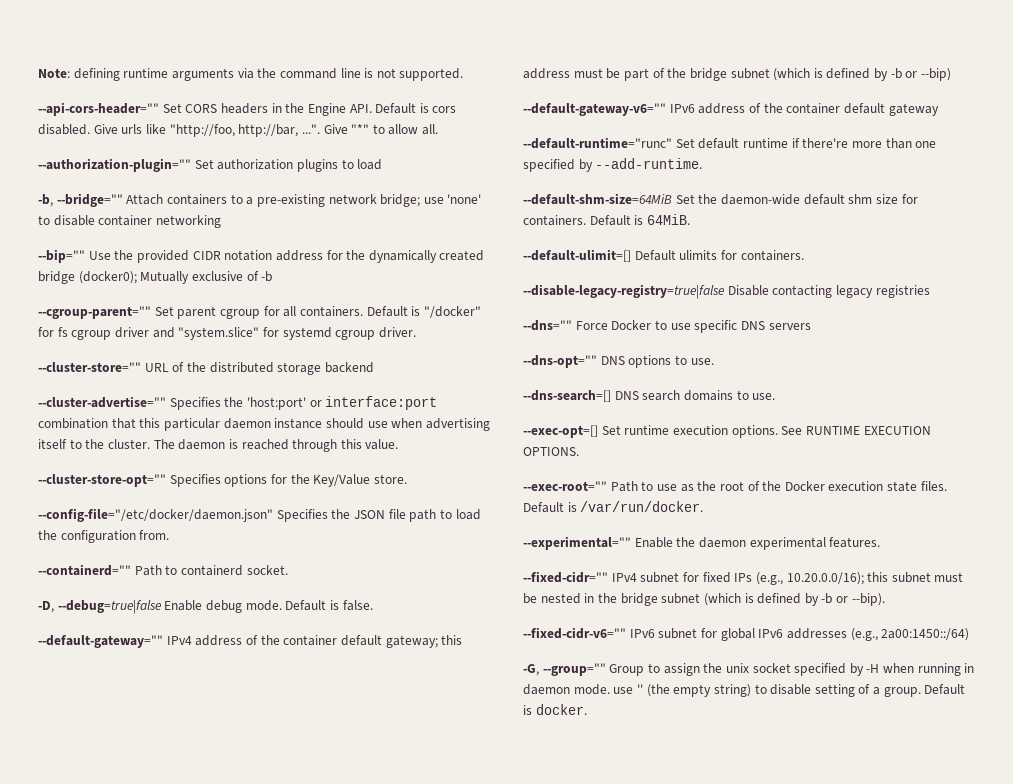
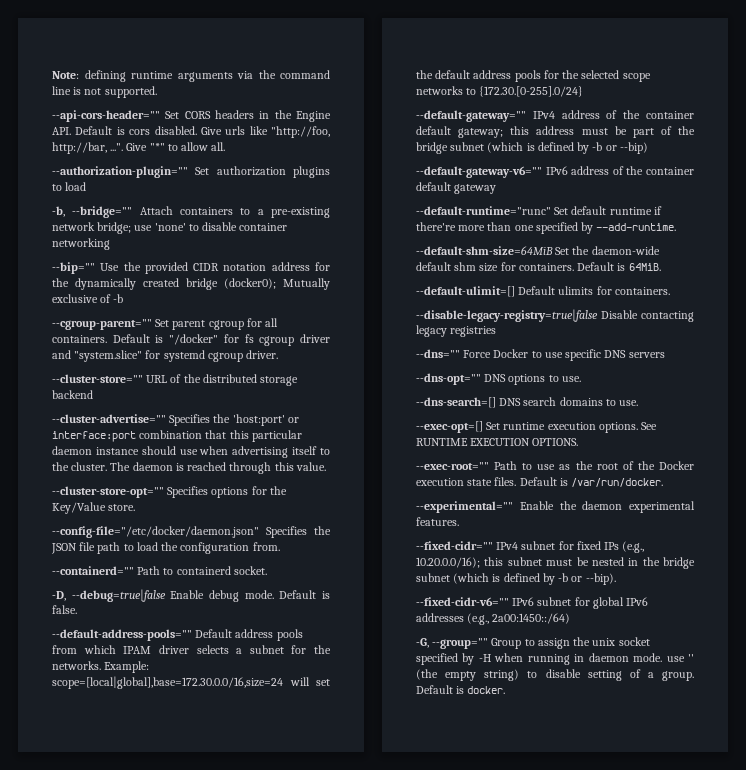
(373, 605) none -> [52,629,303,641] [52,645,331,654] [52,661,150,673] [52,676,330,689] [416,70,651,82] [416,86,584,97] // --default-address-pools="" Default address pools from which IPAM driver selects a subnet for the networks. Example: scope=[local|global],base=172.30.0.0/16,size=24 will set the default address pools for the selected scope networks to {172.30.[0-255].0/24}

